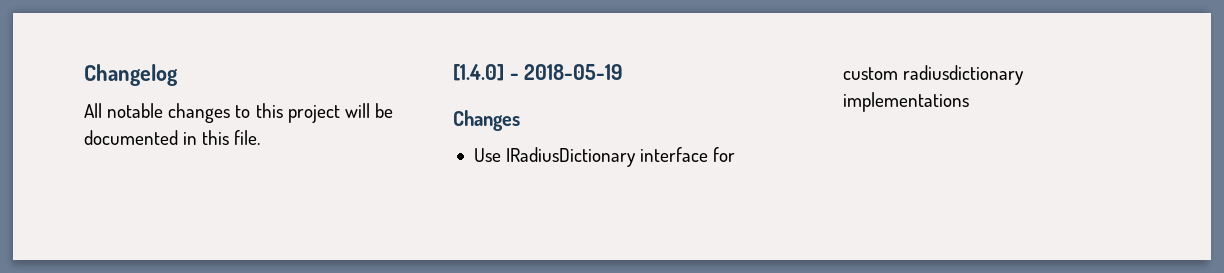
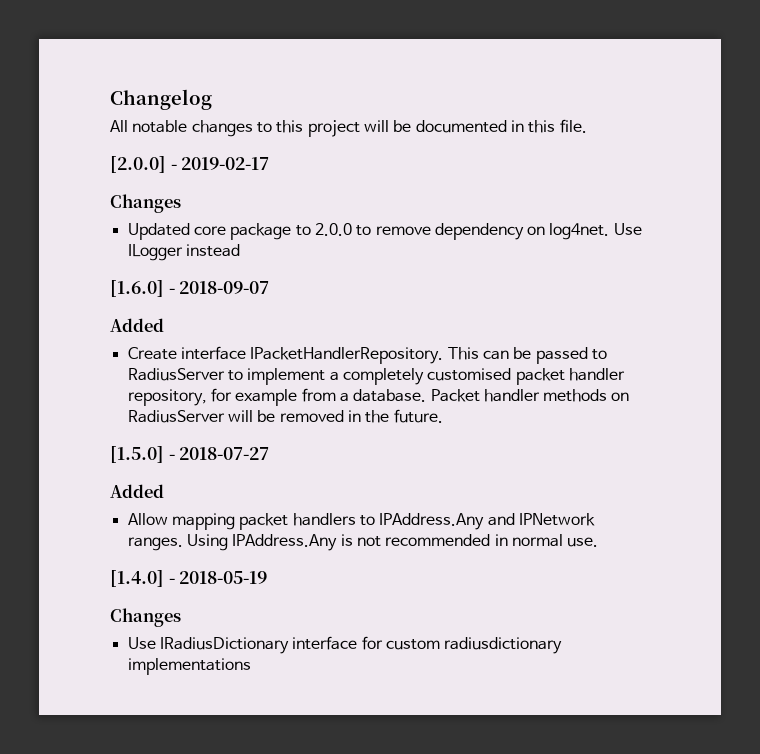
(261, 137) none -> [110,156,270,173] [110,194,181,213] [127,223,642,240] [127,244,240,261] [110,280,270,297] [110,318,164,332] [127,346,607,364] [127,368,625,385] [127,388,630,406] [127,409,443,423] [110,446,270,463] [110,484,164,498] [127,513,595,530] [127,534,599,551] // [2.0.0] - 2019-02-17 // Changes // Updated core package to 2.0.0 to remove dependency on log4net. Use ILogger instead // [1.6.0] - 2018-09-07 // Added // Create interface IPacketHandlerRepository. This can be passed to RadiusServer to implement a completely customised packet handler repository, for example from a database. Packet handler methods on RadiusServer will be removed in the future. // [1.5.0] - 2018-07-27 // Added // Allow mapping packet handlers to IPAddress.Any and IPNetwork ranges. Using IPAddress.Any is not recommended in normal use.

